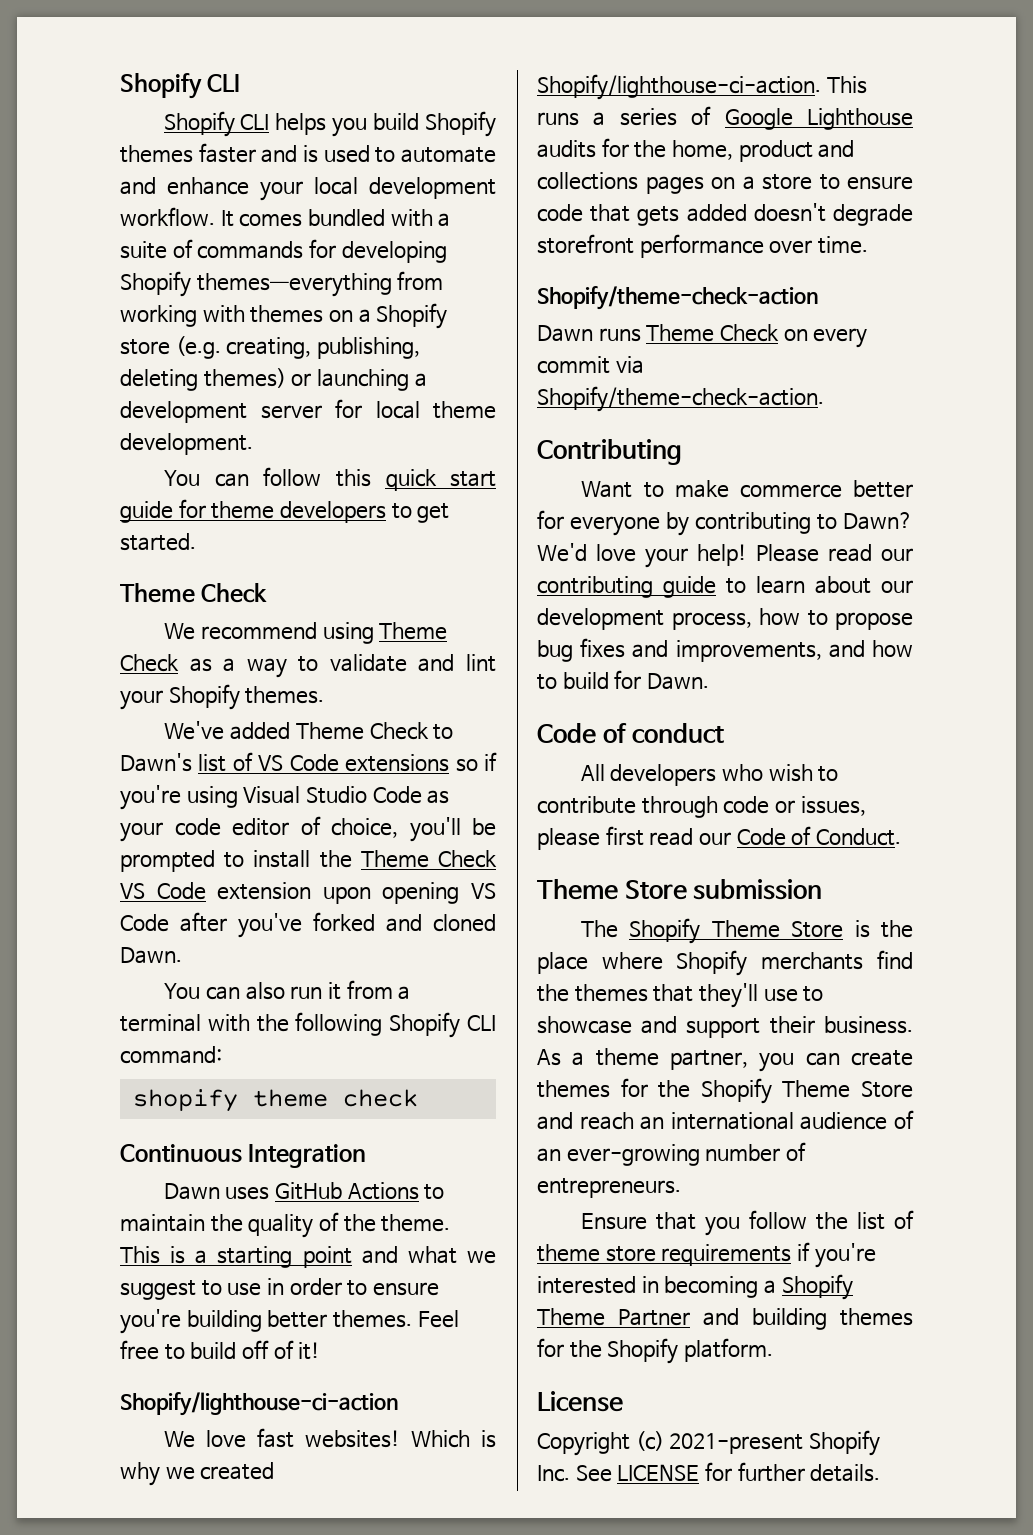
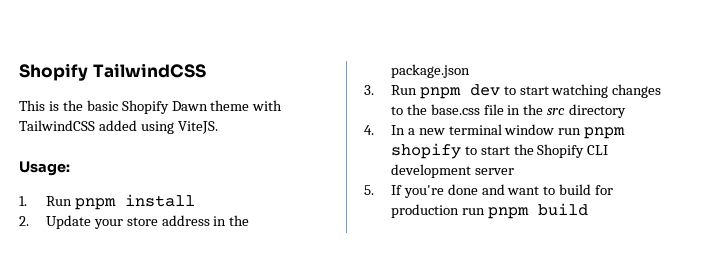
[120,73,241,99] [163,111,496,137] [120,143,497,163] [120,177,496,201] [120,207,451,227] [120,239,447,263] [120,271,444,297] [120,303,448,329] [120,336,420,359] [120,368,427,391] [120,399,496,423] [120,433,253,455] [163,467,496,491] [120,499,450,523] [120,533,196,551] [120,583,268,603] [163,622,448,644] [120,654,496,678] [120,684,325,710] [163,721,454,740] [120,752,497,772] [120,785,450,810] [120,816,496,842] [120,850,497,872] [120,882,496,904] [120,912,496,938] [120,947,182,964] [163,980,411,1000] [120,1012,496,1038] [120,1046,222,1064] [132,1089,418,1112] [120,1144,367,1168] [163,1182,445,1200] [120,1212,451,1238] [120,1246,496,1268] [120,1278,440,1300] [120,1309,459,1334] [120,1340,321,1360] [120,1392,398,1416] [163,1428,496,1448] [120,1462,275,1486] [537,74,867,100] [537,106,913,130] [537,138,855,162] [537,172,914,194] [537,203,913,226] [537,234,868,258] [537,286,818,310] [537,324,868,348] [537,356,644,374] [537,386,824,412] [537,439,682,465] [580,480,913,498] [537,510,913,536] [537,543,913,568] [537,576,913,598] [537,608,914,630] [537,638,913,662] [537,670,710,690] [537,723,725,744] [580,764,839,786] [537,796,866,818] [537,826,901,850] [537,879,823,900] [580,918,913,944] [537,950,913,976] [537,983,824,1008] [537,1016,913,1038] [537,1048,914,1072] [537,1078,914,1104] [537,1110,914,1130] [537,1142,806,1166] [537,1178,681,1198] [580,1210,914,1236] [537,1242,876,1268] [537,1274,853,1300] [537,1308,913,1330] [537,1338,774,1364] [537,1391,623,1412] [537,1430,880,1456] [537,1462,881,1482] Shopify CLI // Shopify CLI helps you build Shopify themes faster and is used to automate and enhance your local development workflow. It comes bundled with a suite of commands for developing Shopify themes—everything from working with themes on a Shopify store (e.g. creating, publishing, deleting themes) or launching a development server for local theme development. // You can follow this quick start guide for theme developers to get started. // Theme Check // We recommend using Theme Check as a way to validate and lint your Shopify themes. // We've added Theme Check to Dawn's list of VS Code extensions so if you're using Visual Studio Code as your code editor of choice, you'll be prompted to install the Theme Check VS Code extension upon opening VS Code after you've forked and cloned Dawn. // You can also run it from a terminal with the following Shopify CLI command: // shopify theme check // Continuous Integration // Dawn uses GitHub Actions to maintain the quality of the theme. This is a starting point and what we suggest to use in order to ensure you're building better themes. Feel free to build off of it! // Shopify/lighthouse-ci-action // We love fast websites! Which is why we created Shopify/lighthouse-ci-action. This runs a series of Google Lighthouse audits for the home, product and collections pages on a store to ensure code that gets added doesn't degrade storefront performance over time. // Shopify/theme-check-action // Dawn runs Theme Check on every commit via Shopify/theme-check-action. // Contributing // Want to make commerce better for everyone by contributing to Dawn? We'd love your help! Please read our contributing guide to learn about our development process, how to propose bug fixes and improvements, and how to build for Dawn. // Code of conduct // All developers who wish to contribute through code or issues, please first read our Code of Conduct. // Theme Store submission // The Shopify Theme Store is the place where Shopify merchants find the themes that they'll use to showcase and support their business. As a theme partner, you can create themes for the Shopify Theme Store and reach an international audience of an ever-growing number of entrepreneurs. // Ensure that you follow the list of theme store requirements if you're interested in becoming a Shopify Theme Partner and building themes for the Shopify platform. // License // Copyright (c) 2021-present Shopify Inc. See LICENSE for further details. -> [19,63,206,81] [19,100,283,114] [19,120,218,134] [19,161,70,176] [19,194,195,210] [19,215,250,229] [390,64,470,78] [364,84,662,99] [390,104,627,118] [364,124,626,139] [390,143,609,159] [390,164,514,178] [364,184,614,198] [390,203,588,219] Shopify TailwindCSS // This is the basic Shopify Dawn theme with TailwindCSS added using ViteJS. // Usage: // 1. Run pnpm install // 2. Update your store address in the package.json // 3. Run pnpm dev to start watching changes to the base.css file in the src directory // 4. In a new terminal window run pnpm shopify to start the Shopify CLI development server // 5. If you're done and want to build for production run pnpm build

